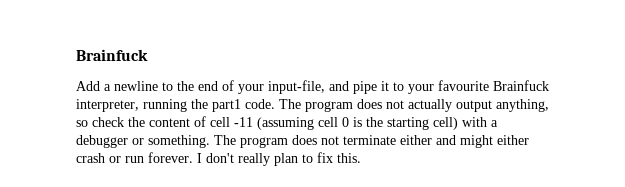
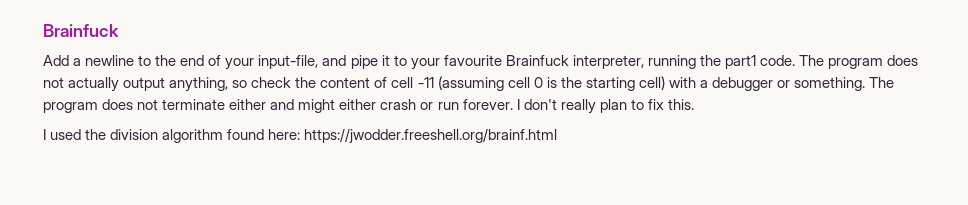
(361, 158) none -> [43,128,558,144] // I used the division algorithm found here: https://jwodder.freeshell.org/brainf.html

